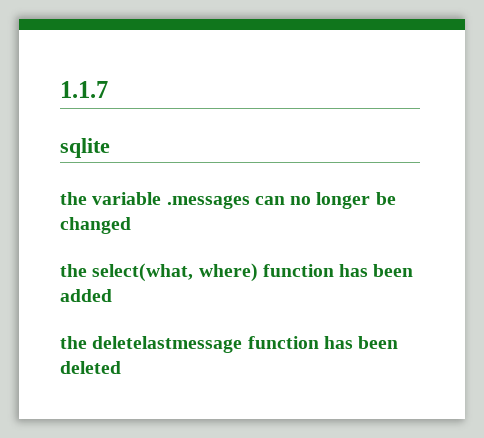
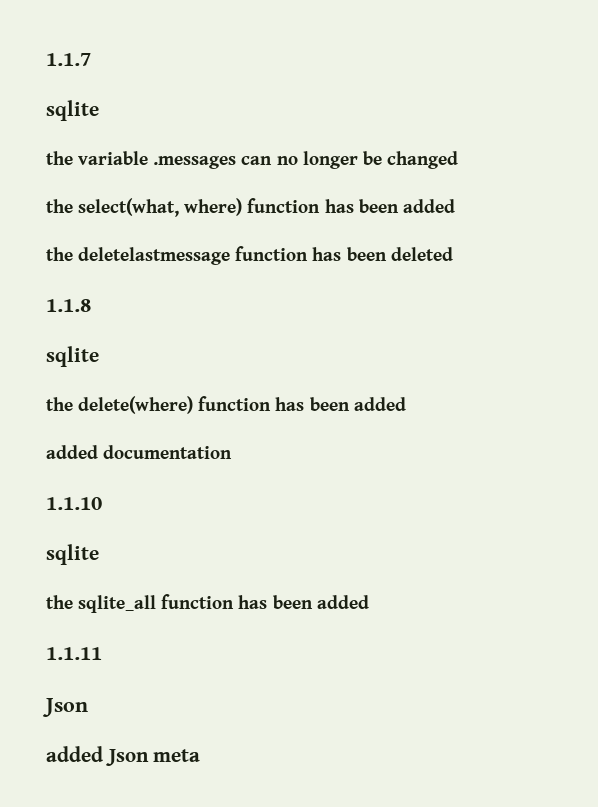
(121, 367) none -> [46,299,91,312] [46,346,99,367] [46,396,406,414] [46,445,233,459] [46,497,102,510] [46,544,99,565] [46,594,369,613] [46,647,102,660] [42,698,88,717] [46,746,201,766] // 1.1.8 // sqlite // the delete(where) function has been added // added documentation // 1.1.10 // sqlite // the sqlite_all function has been added // 1.1.11 // Json // added Json meta

